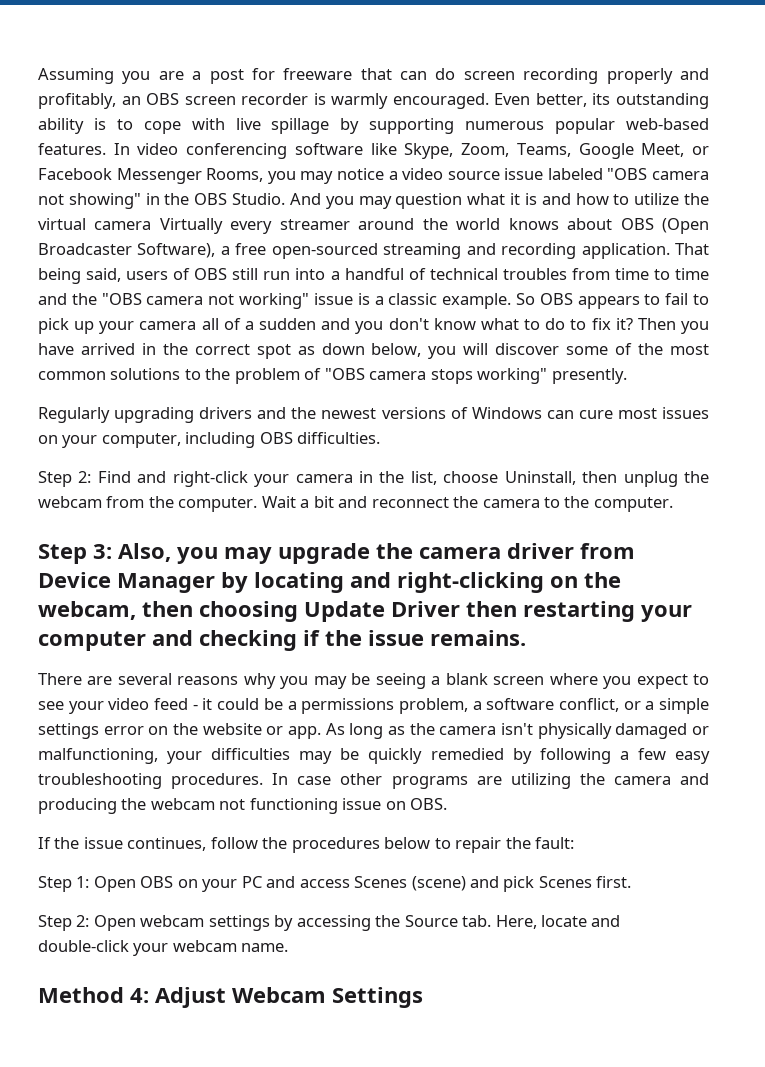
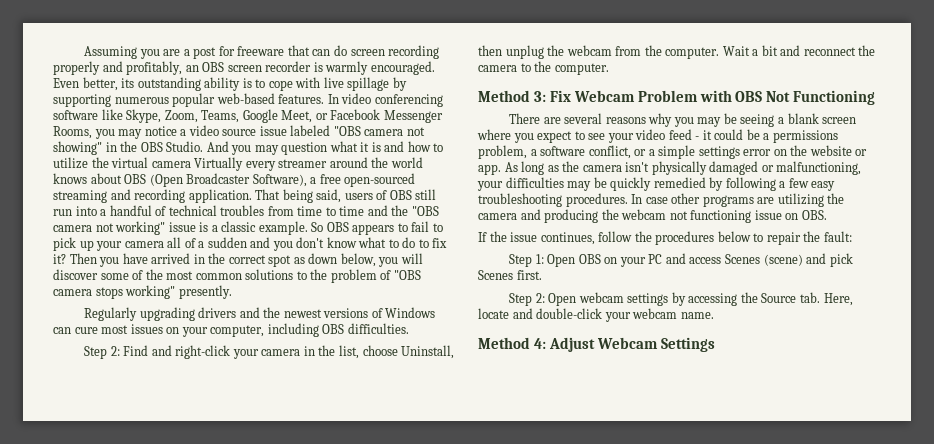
[38,543,635,564] [38,572,621,593] [38,601,692,622] [38,630,526,651] Step 3: Also, you may upgrade the camera driver from Device Manager by locating and right-clicking on the webcam, then choosing Update Driver then restarting your computer and checking if the issue remains. -> [478,90,876,105] Method 3: Fix Webcam Problem with OBS Not Functioning

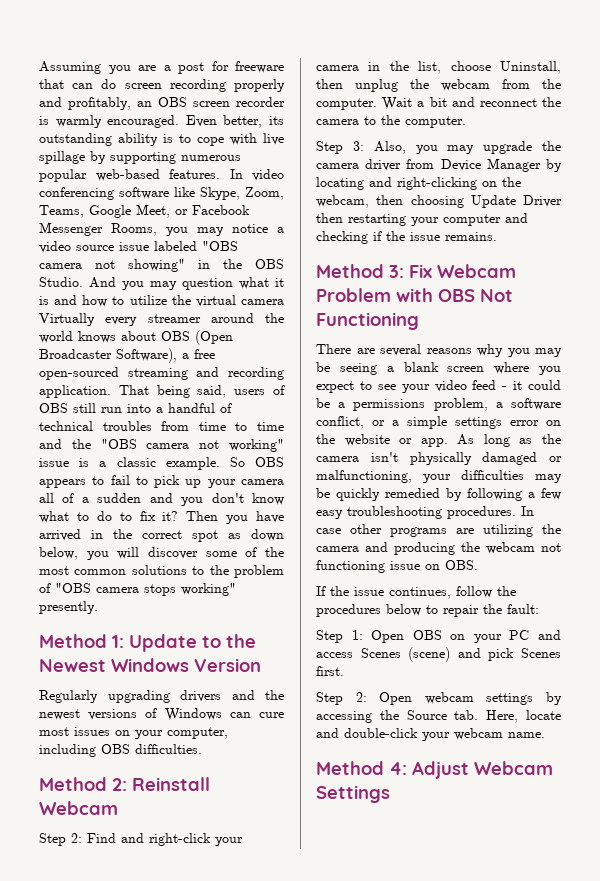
(232, 292) none -> [39,634,256,652] [39,658,261,672] // Method 1: Update to the Newest Windows Version
(409, 328) none -> [39,777,210,791] [39,801,118,815] // Method 2: Reinstall Webcam
(609, 69) none -> [316,141,561,154] [316,158,562,172] [316,177,521,190] [316,195,562,208] [316,213,528,226] [316,231,497,244] // Step 3: Also, you may upgrade the camera driver from Device Manager by locating and right-clicking on the webcam, then choosing Update Driver then restarting your computer and checking if the issue remains.

